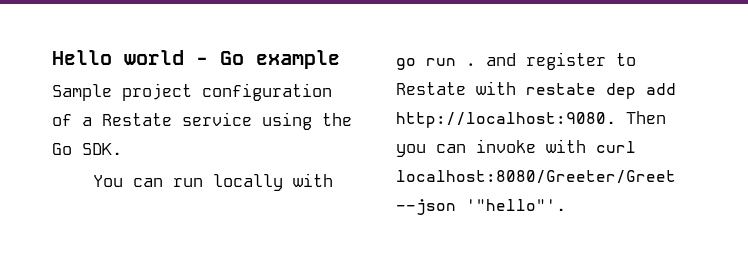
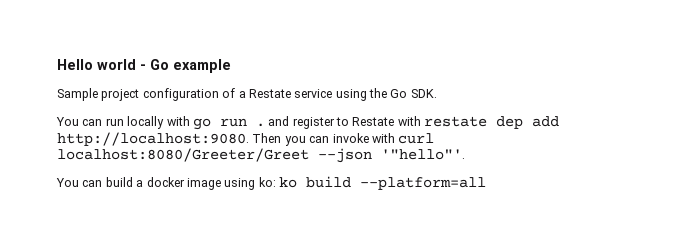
(566, 205) none -> [56,176,486,190] // You can build a docker image using ko: ko build --platform=all

